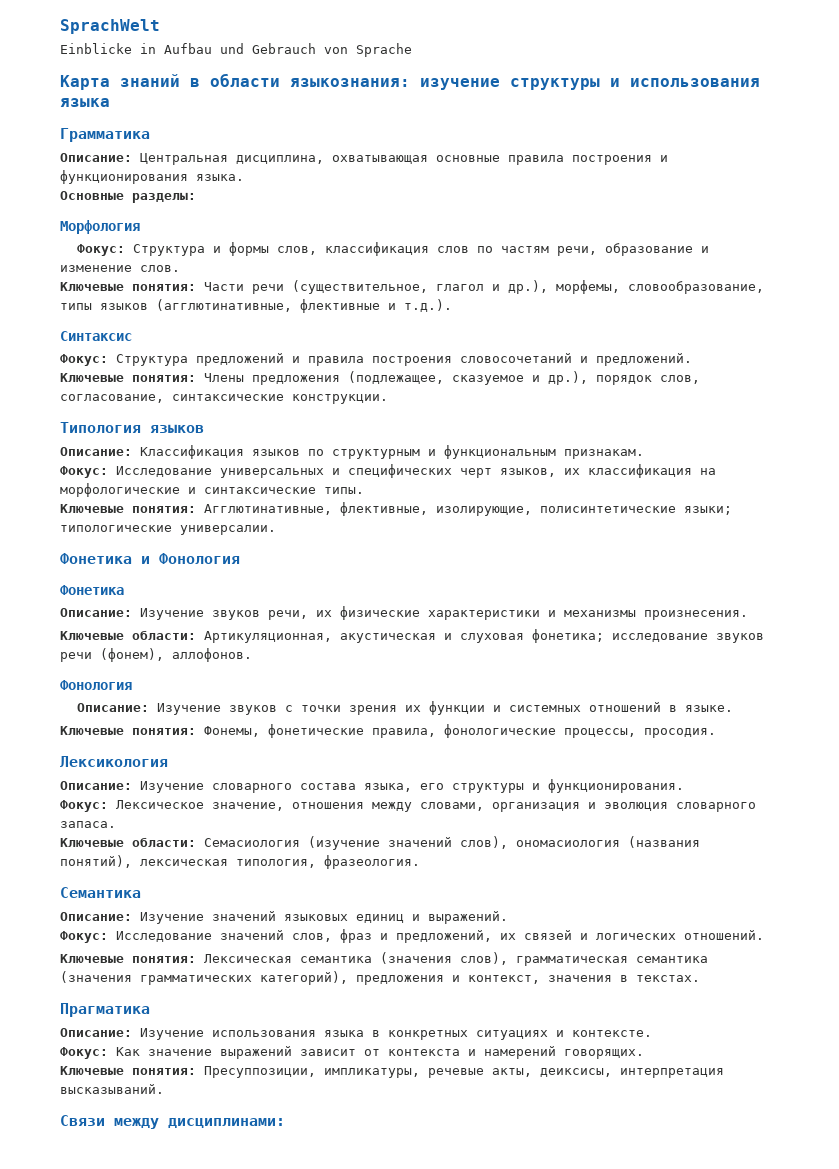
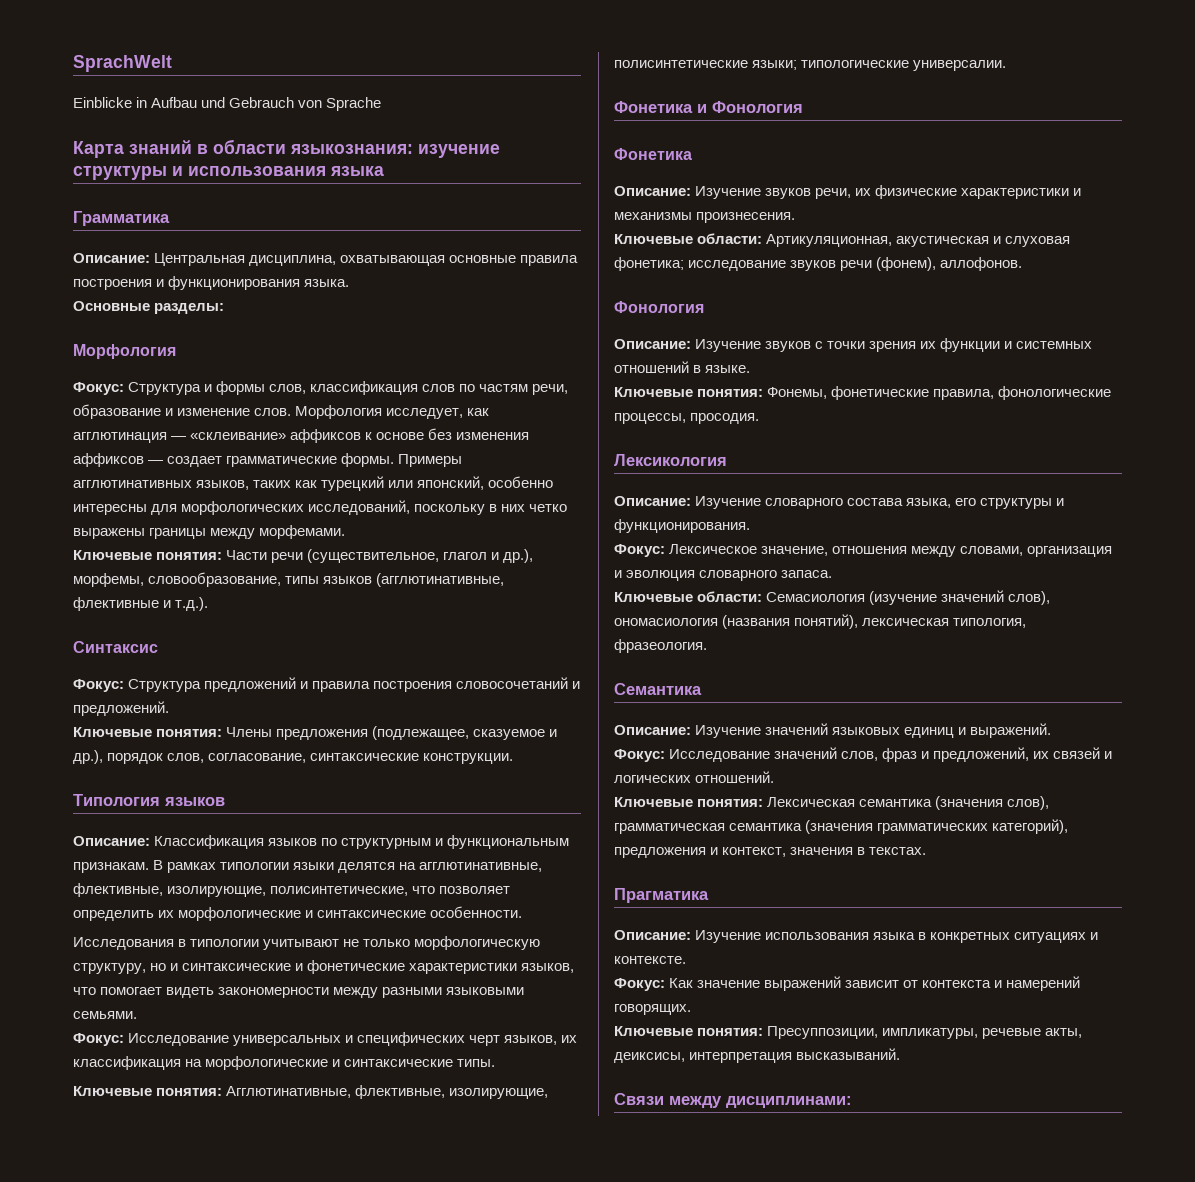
(180, 268) none -> [295,405,490,419] [73,428,530,443] [73,453,463,467] [73,476,554,491] [73,500,568,515] [73,525,346,539] Морфология исследует, как агглютинация — «склеивание» аффиксов к основе без изменения аффиксов — создает грамматические формы. Примеры агглютинативных языков, таких как турецкий или японский, особенно интересны для морфологических исследований, поскольку в них четко выражены границы между морфемами.
(644, 454) none -> [153,860,543,873] [73,883,511,897] [73,906,523,921] [73,936,541,950] [73,960,575,974] [73,987,525,998] [73,1011,137,1019] В рамках типологии языки делятся на агглютинативные, флективные, изолирующие, полисинтетические, что позволяет определить их морфологические и синтаксические особенности. // Исследования в типологии учитывают не только морфологическую структуру, но и синтаксические и фонетические характеристики языков, что помогает видеть закономерности между разными языковыми семьями.

